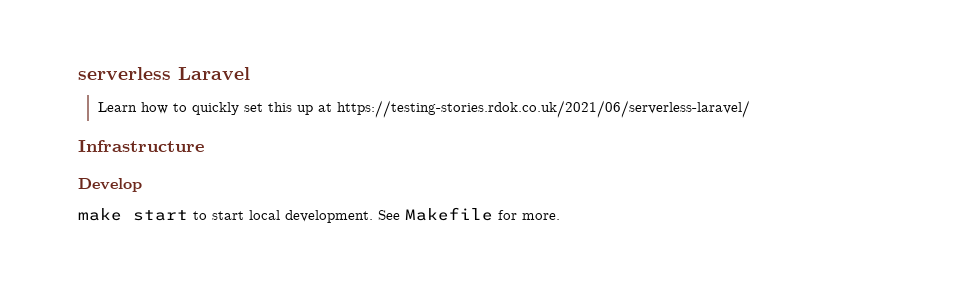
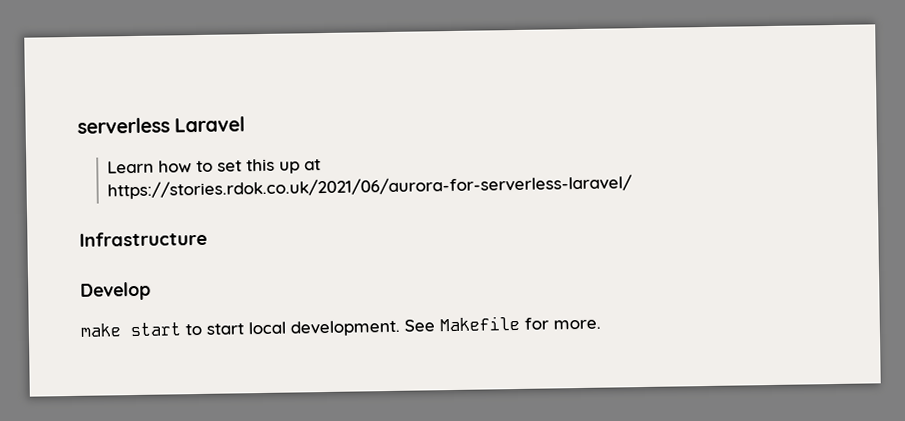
[191,102,239,115] quickly -> (214, 166) none
[336,100,750,118] https://testing-stories.rdok.co.uk/2021/06/serverless-laravel/ -> [107,174,633,200] https://stories.rdok.co.uk/2021/06/aurora-for-serverless-laravel/

